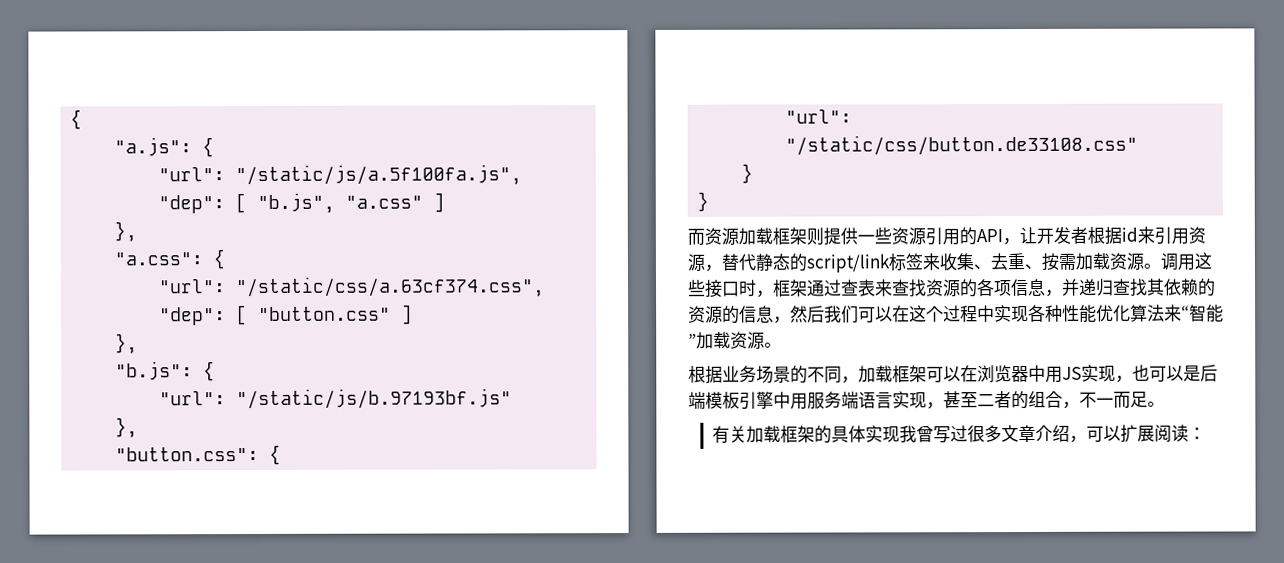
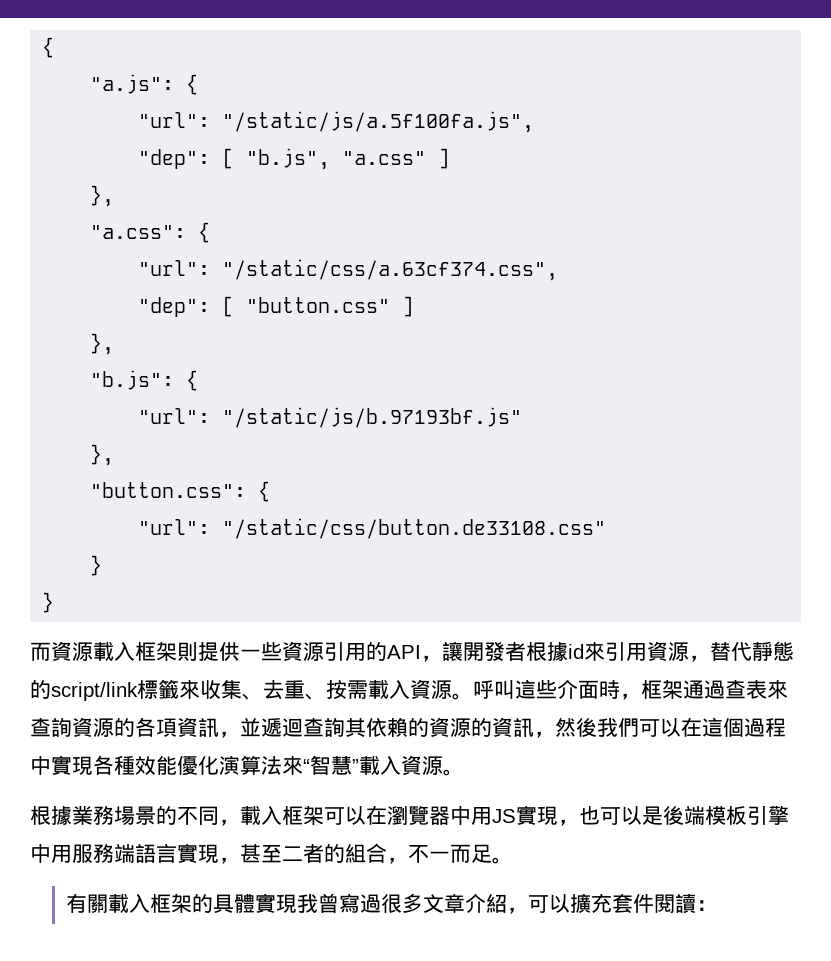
[704,227,824,246] 资源加载框架则 -> [51,641,198,661] 資源載入框架則
[891,227,909,245] 资 -> [282,641,303,661] 資
[1019,226,1206,245] [687,252,1212,273] [687,278,1216,298] [688,304,1224,324] [688,331,748,349] 让开发者根据id来引用资源，替代静态的script/link标签来收集、去重、按需加载资源。调用这些接口时，框架通过查表来查找资源的各项信息，并递归查找其依赖的资源的信息，然后我们可以在这个过程中实现各种性能优化算法来“智能”加载资 -> [442,641,794,662] [30,679,788,701] [30,717,786,738] [30,755,422,776] 讓開發者根據id來引用資源，替代靜態的script/link標籤來收集、去重、按需載入資源。呼叫這些介面時，框架通過查表來查詢資源的各項資訊，並遞迴查詢其依賴的資源的資訊，然後我們可以在這個過程中實現各種效能優化演算法來“智慧”載入資
[705,365,774,384] 据业务场 -> [51,805,135,826] 據業務場
[858,365,893,383] 加载 -> [240,806,282,825] 載入
[977,365,1012,383] 浏览 -> [387,805,429,825] 瀏覽
[1081,364,1116,382] 实现 -> [516,805,558,825] 實現
[1200,364,1218,382] 后 -> [663,805,684,825] 後
[824,391,927,409] 务端语言实现 -> [93,843,219,863] 務端語言實現
[1028,390,1046,408] 组 -> [345,844,366,863] 組
[729,425,782,443] 关加载 -> [87,894,151,913] 關載入
[848,424,1190,444] 体实现我曾写过很多文章介绍，可以扩展阅读 -> [234,893,697,914] 體實現我曾寫過很多文章介紹，可以擴充套件閱讀

